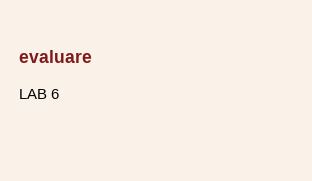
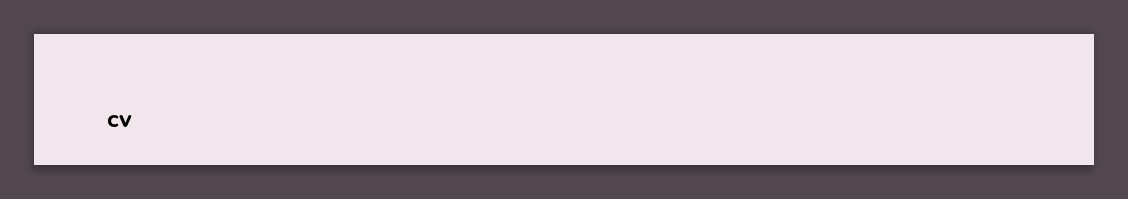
[19,50,92,63] [19,89,60,99] evaluare // LAB 6 -> [107,115,132,127] cv

